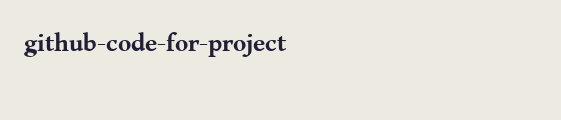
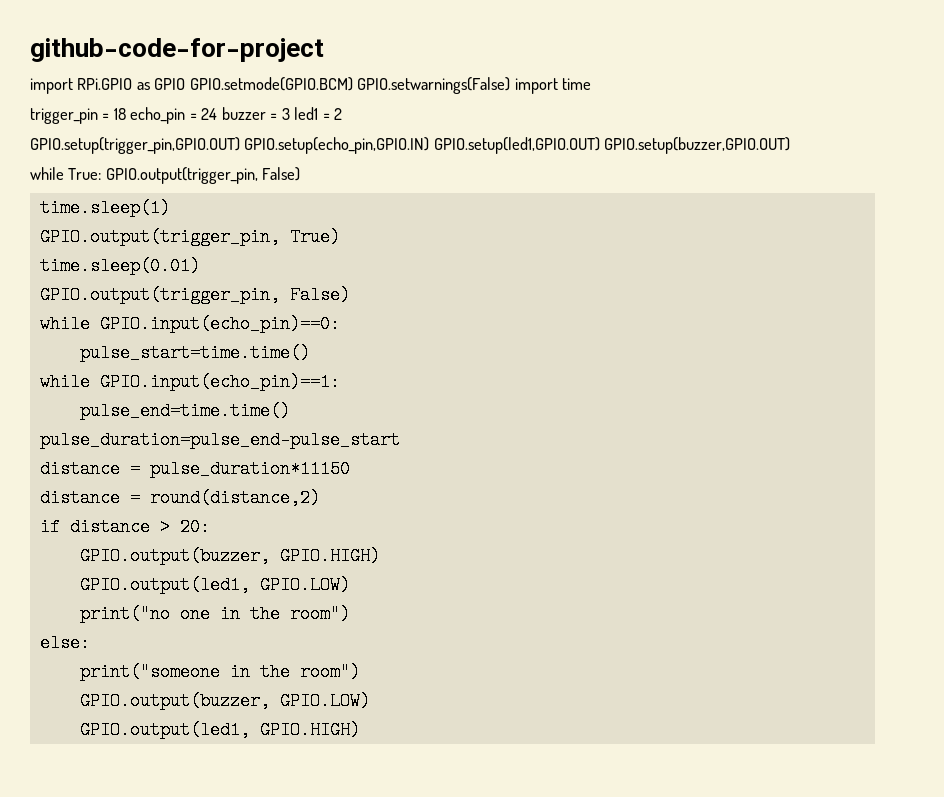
(287, 44) none -> [30,77,592,94] [30,107,343,124] [30,137,791,154] [30,167,301,184] [39,199,170,217] [39,228,340,246] [39,257,200,275] [39,286,350,304] [39,315,340,333] [79,344,310,362] [39,373,340,391] [79,402,290,420] [39,431,400,449] [39,460,350,478] [39,489,320,507] [39,518,210,536] [79,547,380,565] [79,576,350,594] [79,605,350,623] [39,634,90,652] [79,663,360,681] [79,692,370,710] [79,721,360,739] // import RPi.GPIO as GPIO GPIO.setmode(GPIO.BCM) GPIO.setwarnings(False) import time // trigger_pin = 18 echo_pin = 24 buzzer = 3 led1 = 2 // GPIO.setup(trigger_pin,GPIO.OUT) GPIO.setup(echo_pin,GPIO.IN) GPIO.setup(led1,GPIO.OUT) GPIO.setup(buzzer,GPIO.OUT) // while True: GPIO.output(trigger_pin, False) // time.sleep(1) // GPIO.output(trigger_pin, True) // time.sleep(0.01) // GPIO.output(trigger_pin, False) // while GPIO.input(echo_pin)==0: // pulse_start=time.time() // while GPIO.input(echo_pin)==1: // pulse_end=time.time() // pulse_duration=pulse_end-pulse_start // distance = pulse_duration*11150 // distance = round(distance,2) // if distance > 20: // GPIO.output(buzzer, GPIO.HIGH) // GPIO.output(led1, GPIO.LOW) // print("no one in the room") // else: // print("someone in the room") // GPIO.output(buzzer, GPIO.LOW) // GPIO.output(led1, GPIO.HIGH)

